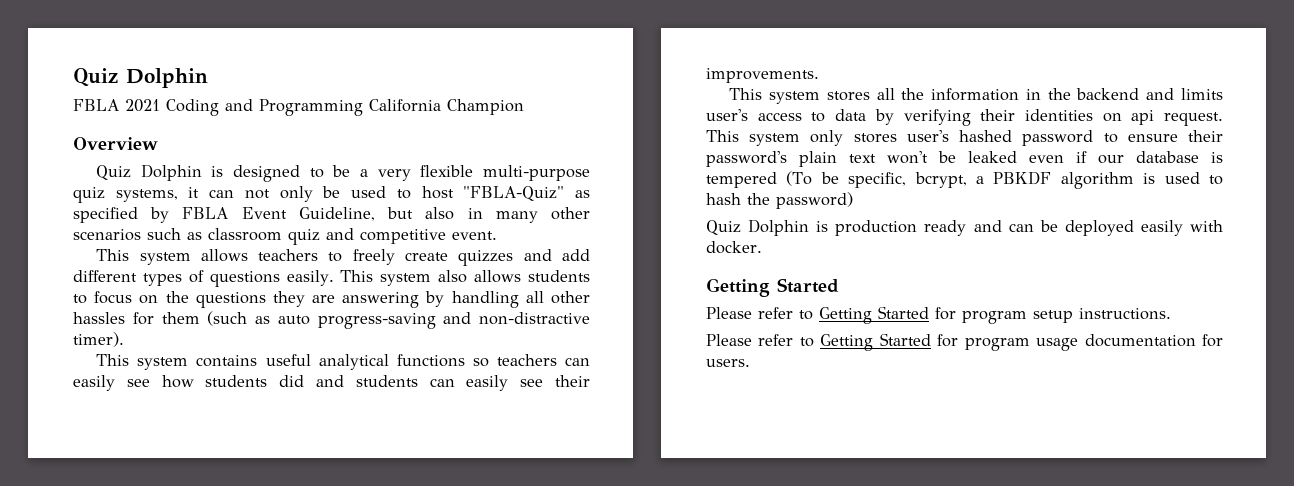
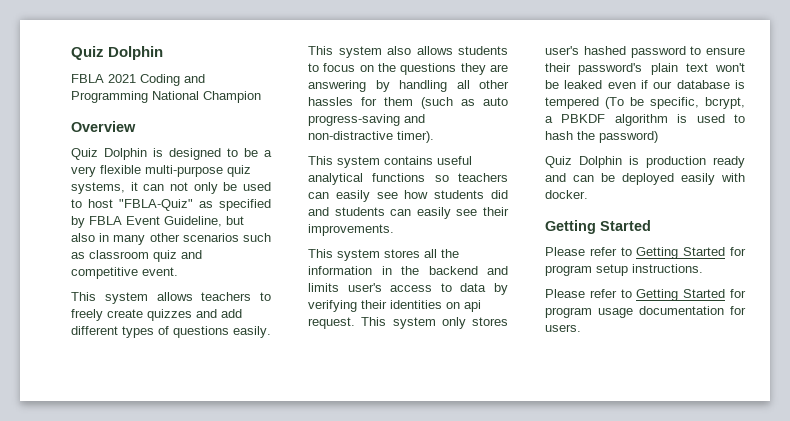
[369,99,441,112] California -> [152,91,199,100] National

